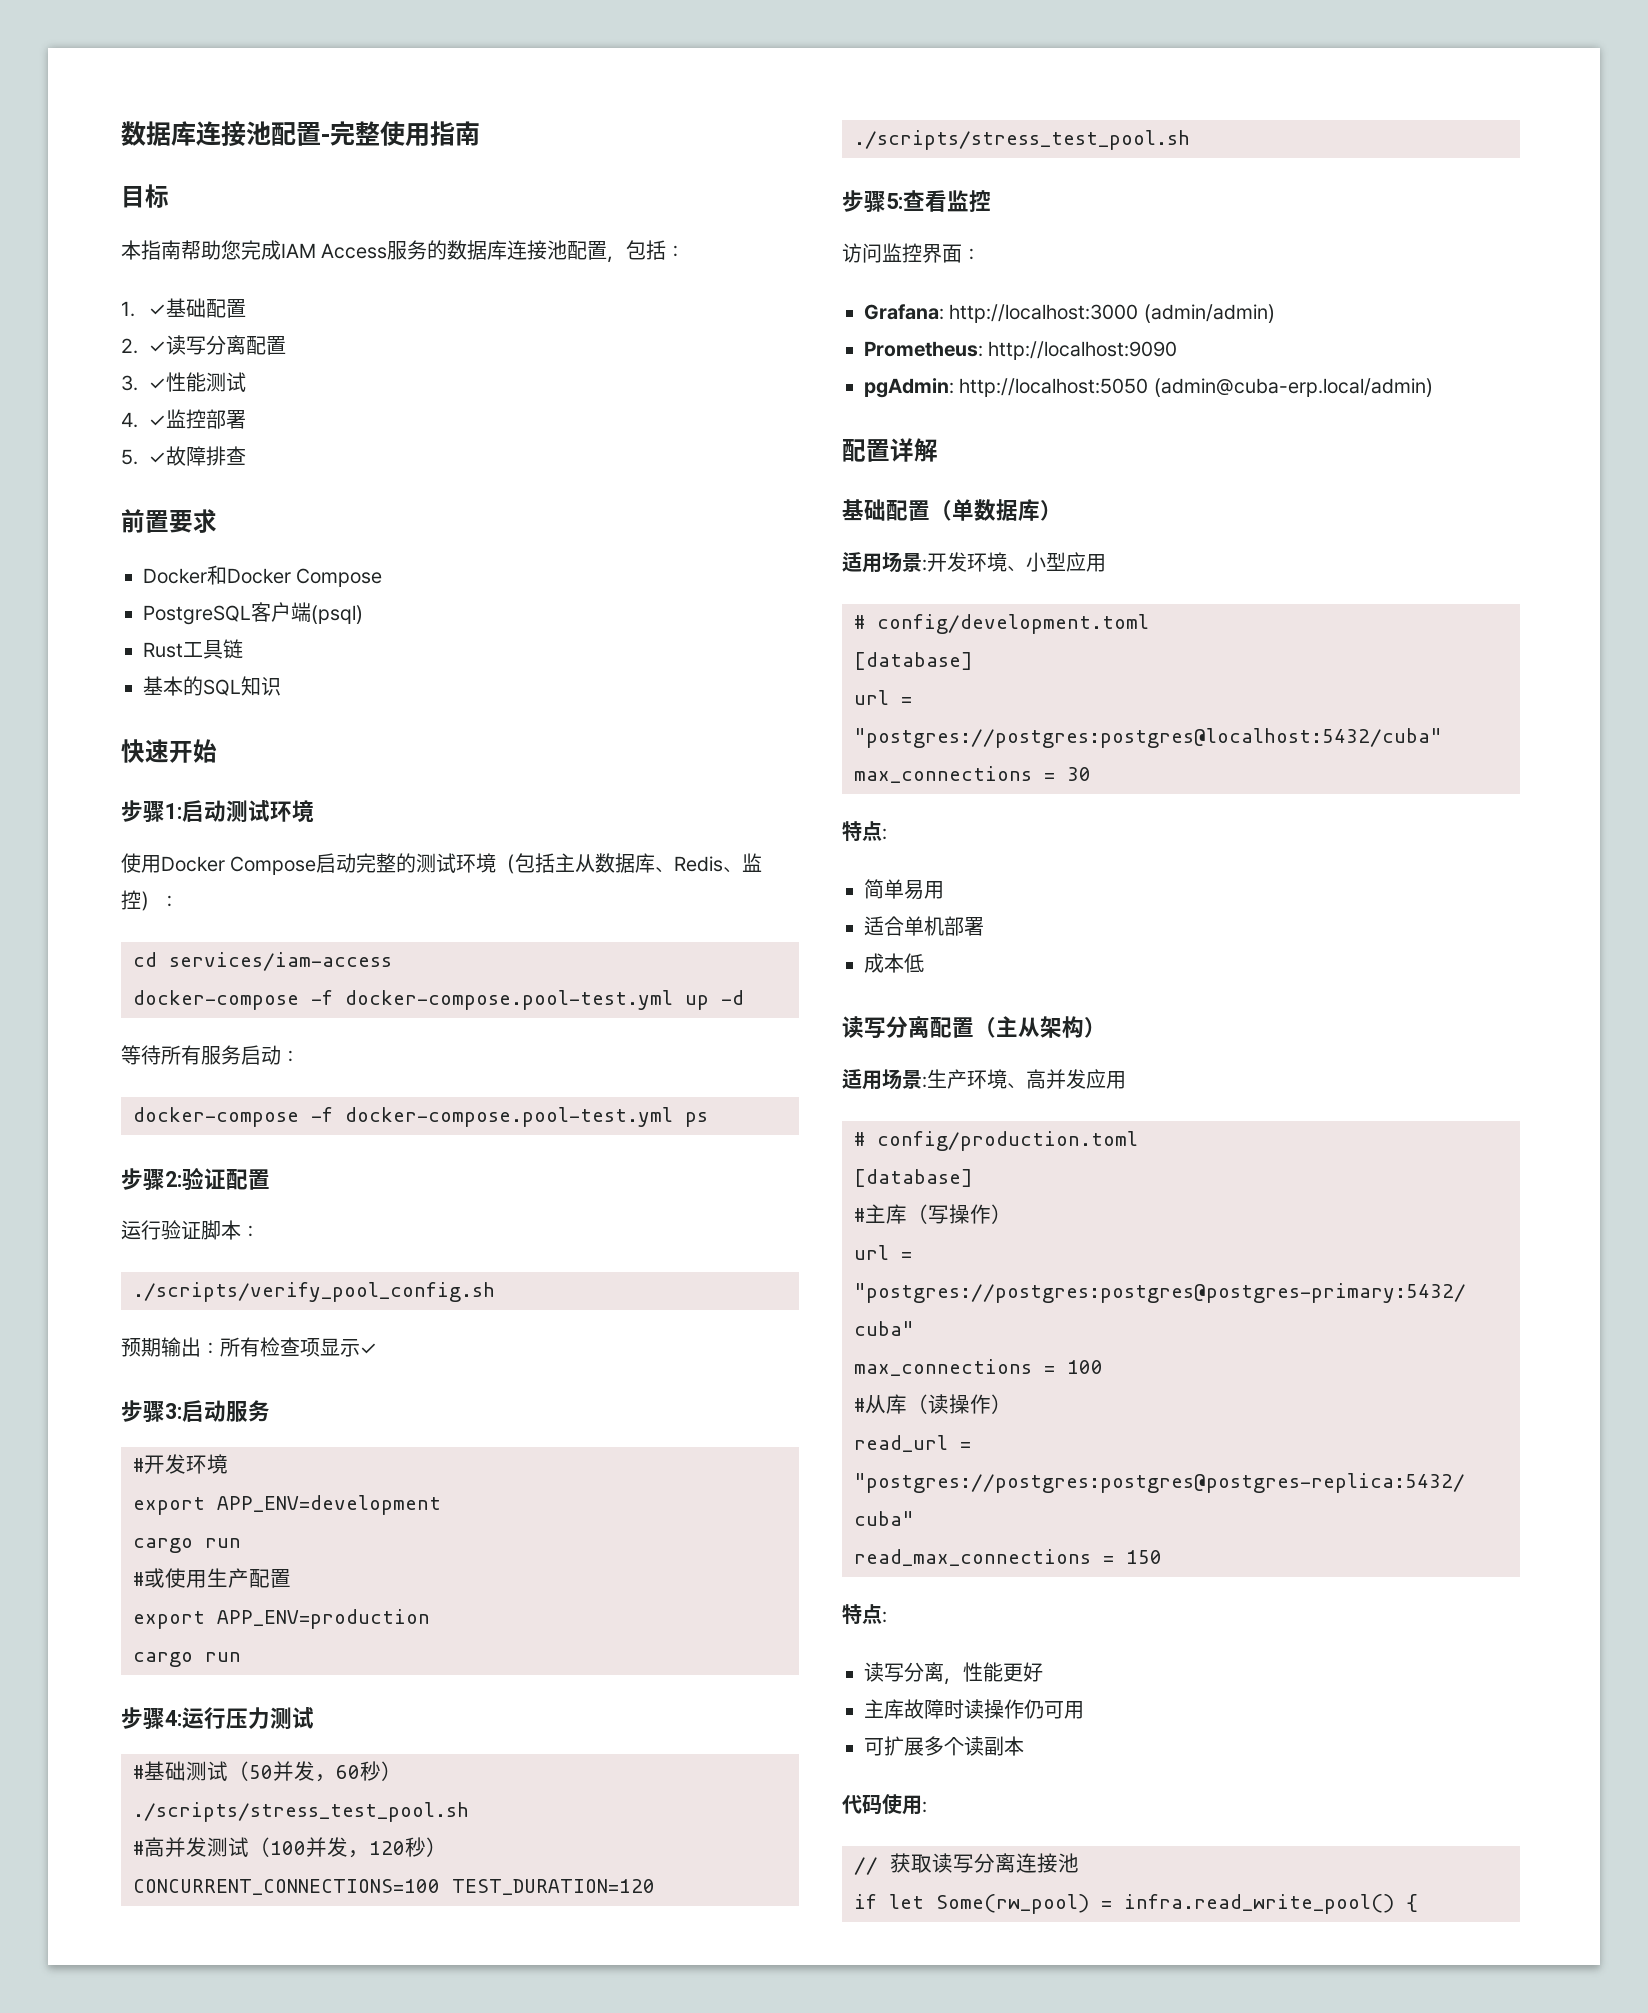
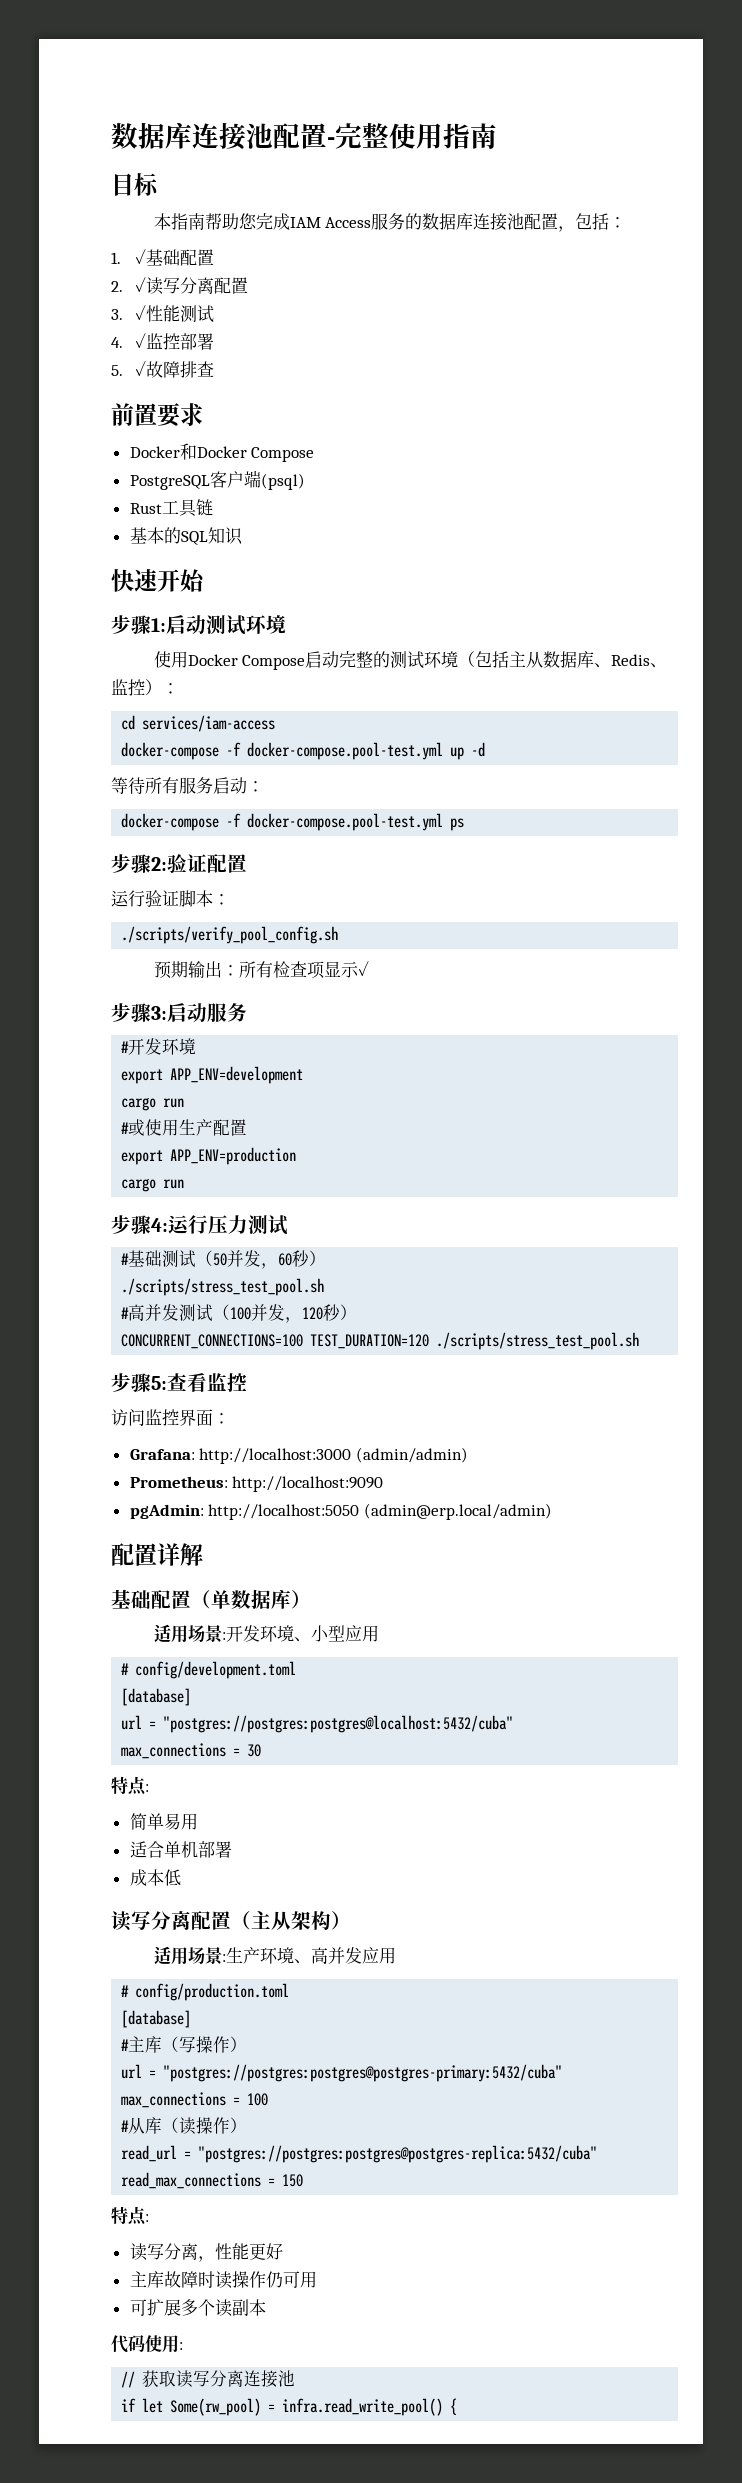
[1153,378,1433,397] (admin@cuba-erp.local/admin) -> [363,1503,552,1520] (admin@erp.local/admin)

